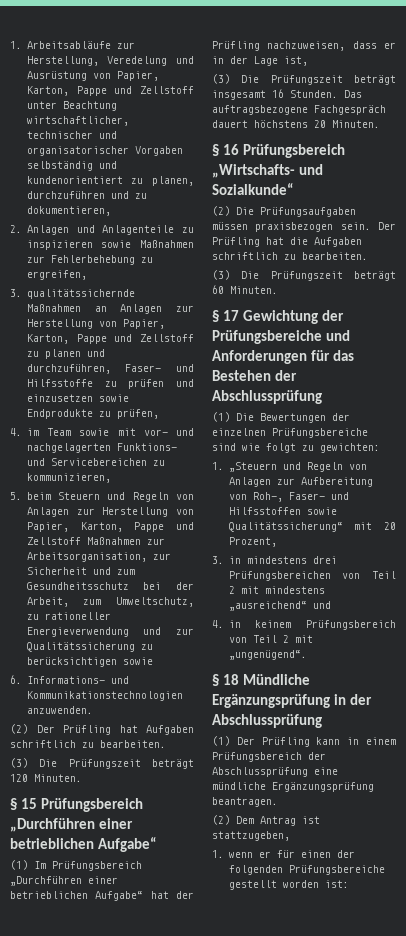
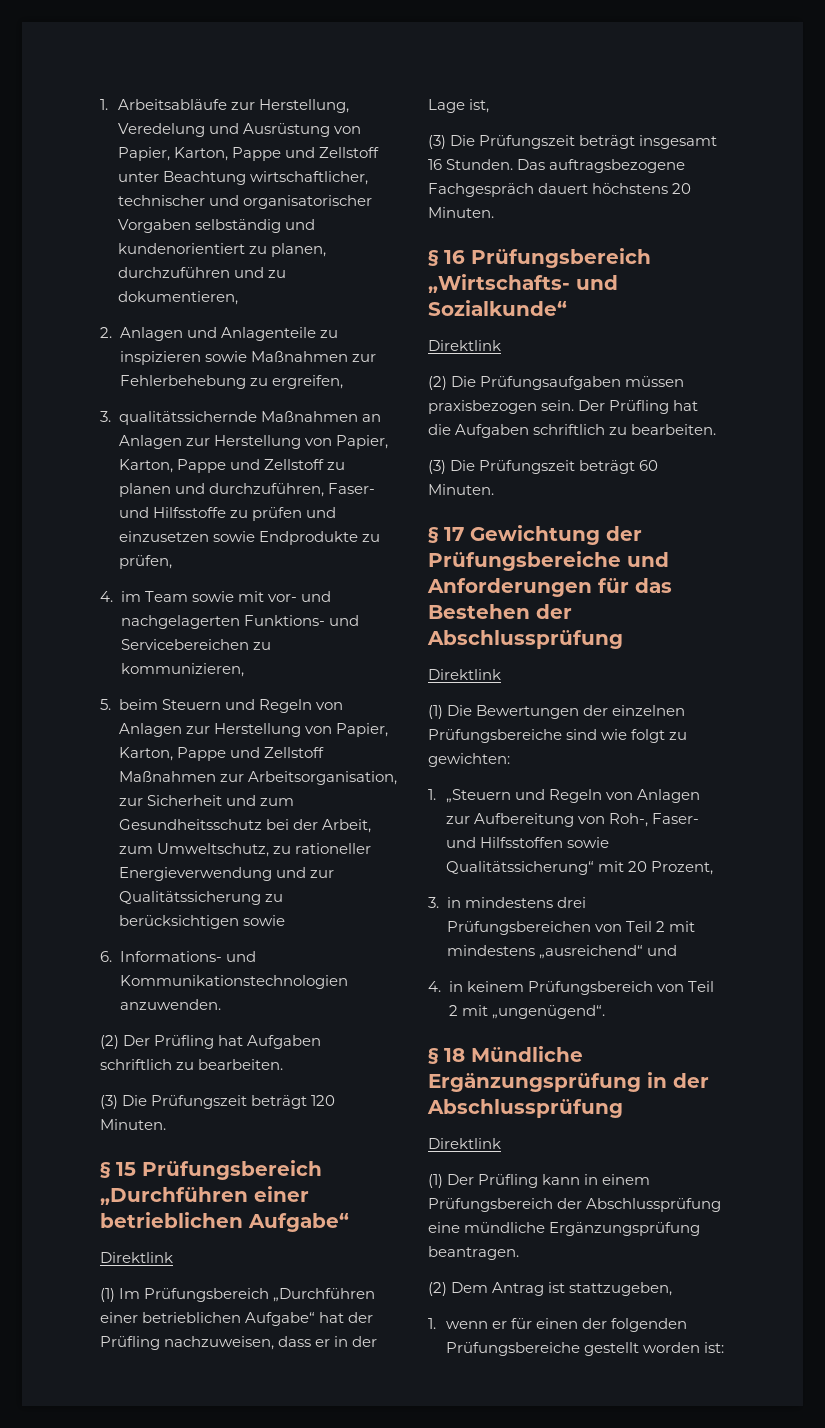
(158, 844) none -> [100,1252,173,1263] // Direktlink
(294, 189) none -> [428,340,501,351] // Direktlink
(322, 397) none -> [428,669,501,680] // Direktlink
(322, 721) none -> [428,1138,501,1149] // Direktlink

